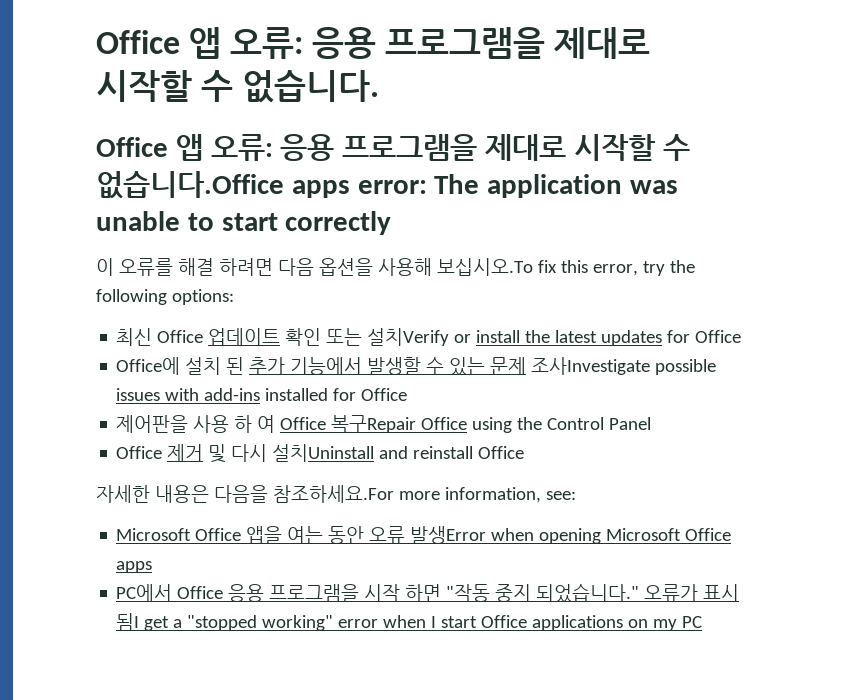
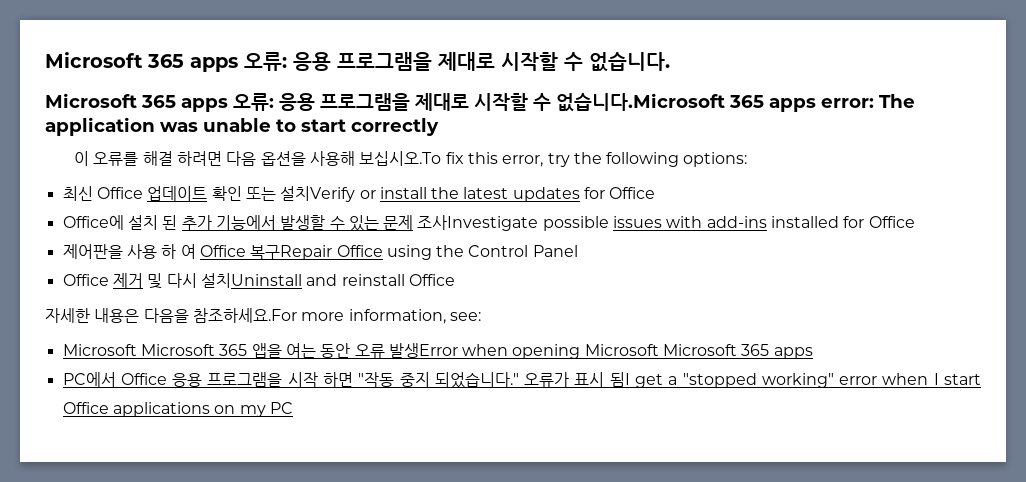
[96,27,222,59] Office 앱 -> [45,52,238,72] Microsoft 365 apps
[96,134,690,161] [96,171,284,199] Office 앱 오류: 응용 프로그램을 제대로 시작할 수 없습니다.Office -> [45,93,764,112] Microsoft 365 apps 오류: 응용 프로그램을 제대로 시작할 수 없습니다.Microsoft 365
[195,528,242,541] Office -> [140,344,248,356] Microsoft 365
[685,528,732,541] Office -> [663,344,770,356] Microsoft 365

